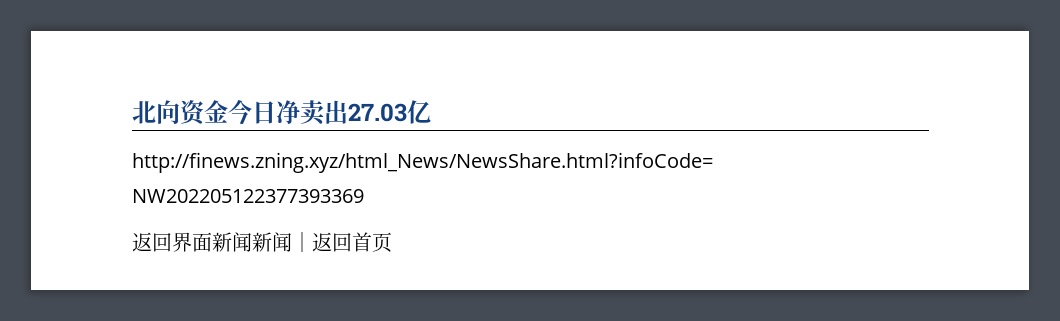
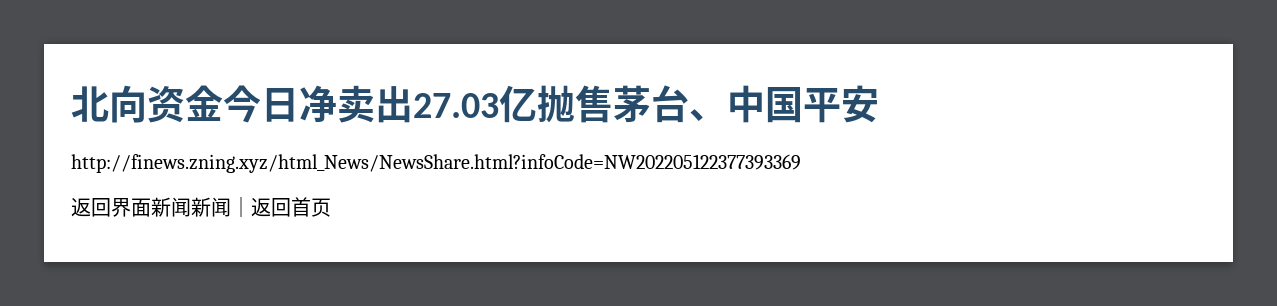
(431, 112) none -> [537,85,879,123] 抛售茅台、中国平安

